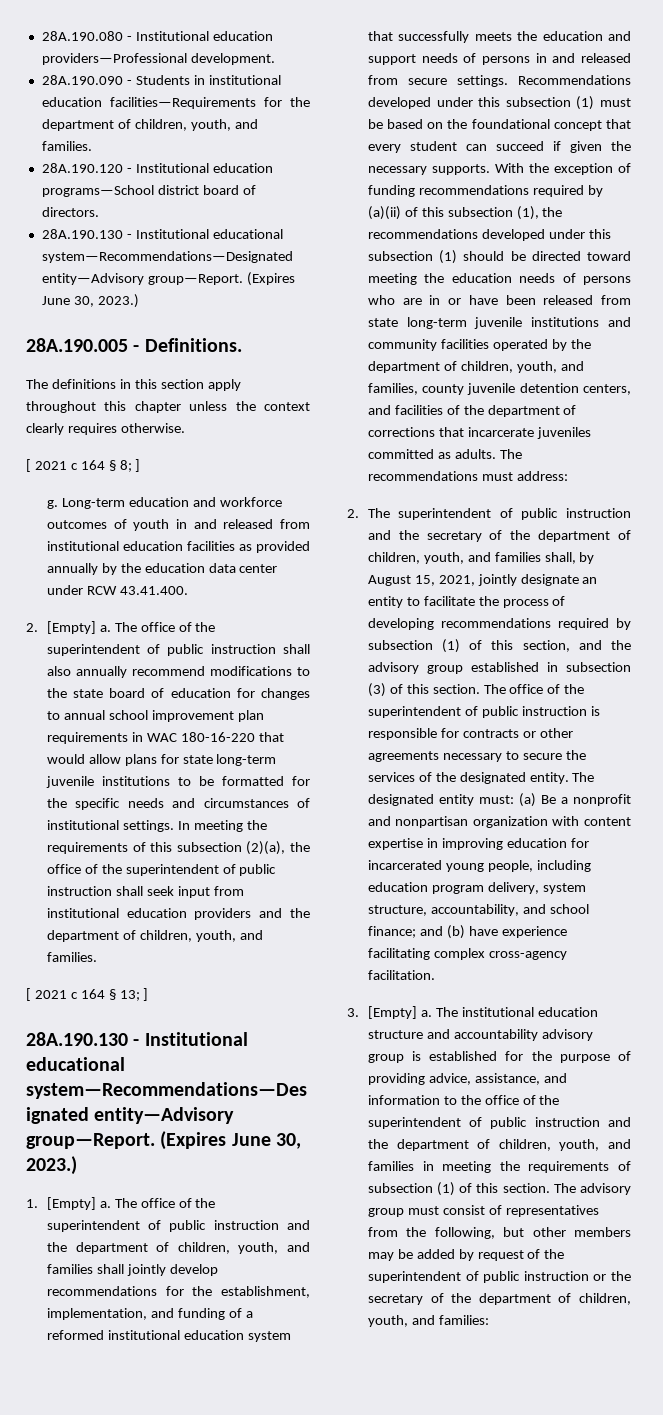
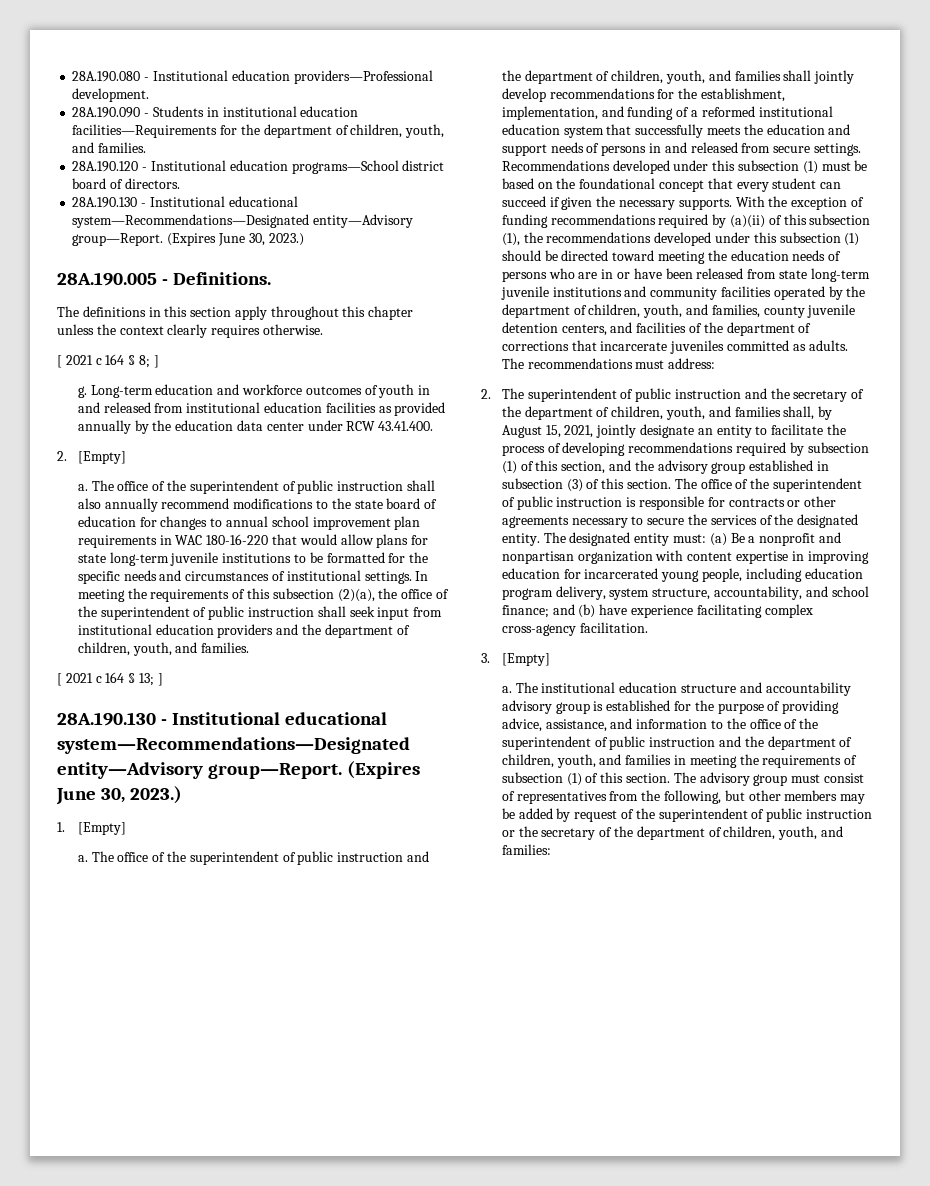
(96, 627) none -> (126, 457) //
(96, 1203) none -> (126, 828) //
(417, 1012) none -> (550, 659) //

